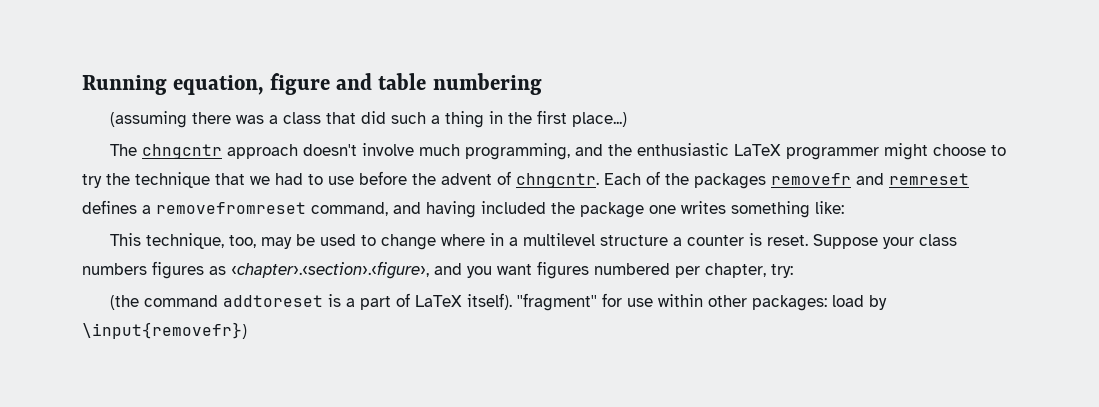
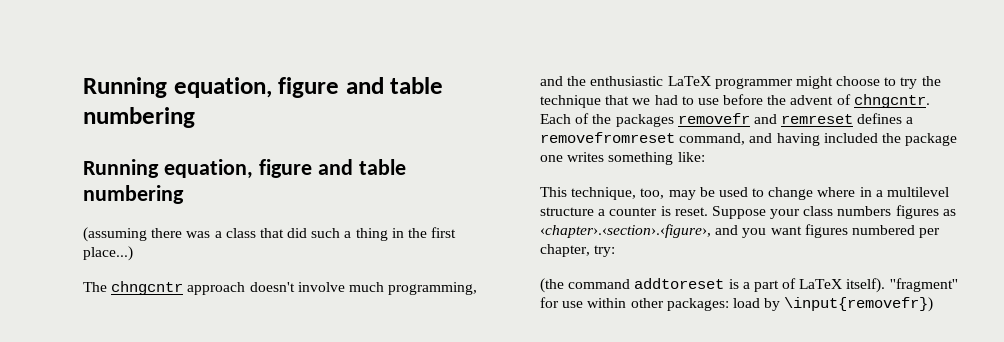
[82,73,542,95] Running equation, figure and table numbering -> [83,77,444,98] [83,107,195,128] [83,159,406,179] [83,185,184,204] Running equation, figure and table numbering // Running equation, figure and table numbering

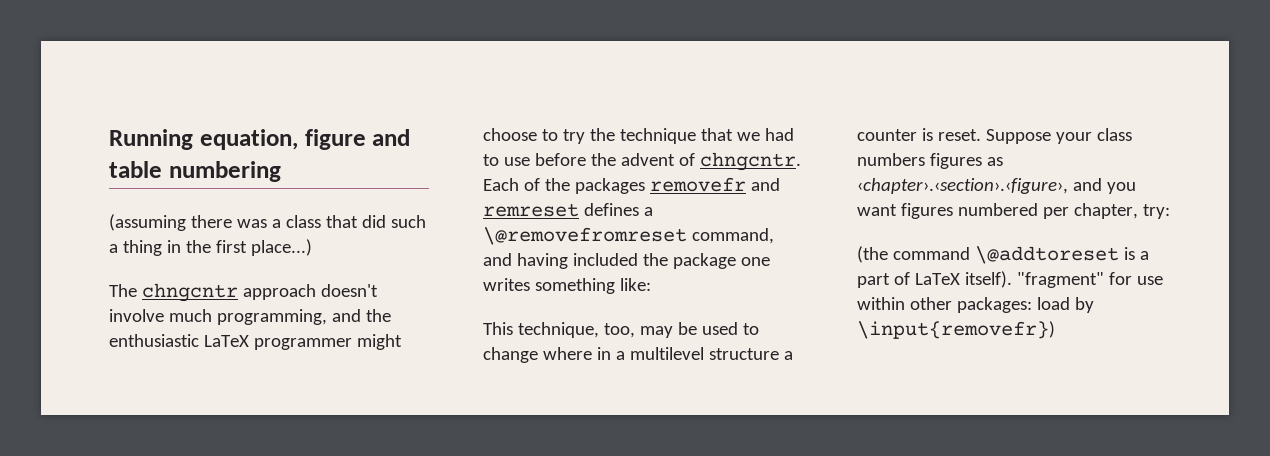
[83,77,444,98] [83,107,195,128] [83,159,406,179] [83,185,184,204] Running equation, figure and table numbering // Running equation, figure and table numbering -> [109,129,411,150] [109,161,281,182] Running equation, figure and table numbering
[540,132,675,143] removefromreset -> [483,227,687,245] \@removefromreset
[634,278,725,289] addtoreset -> [974,246,1119,264] \@addtoreset
[889,278,958,292] ''fragment'' -> [1016,272,1104,288] "fragment"

